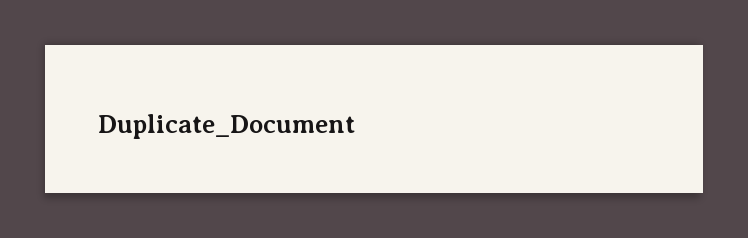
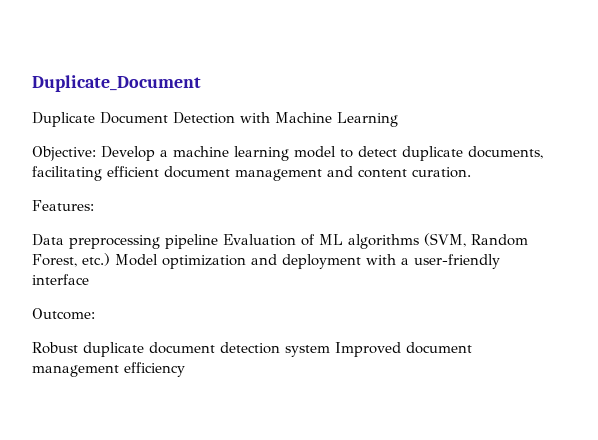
(355, 126) none -> [32,112,398,127] [32,146,543,161] [32,166,471,181] [32,200,94,211] [32,233,528,249] [32,253,500,269] [32,274,89,285] [32,308,95,320] [32,342,472,357] [32,362,185,377] // Duplicate Document Detection with Machine Learning // Objective: Develop a machine learning model to detect duplicate documents, facilitating efficient document management and content curation. // Features: // Data preprocessing pipeline Evaluation of ML algorithms (SVM, Random Forest, etc.) Model optimization and deployment with a user-friendly interface // Outcome: // Robust duplicate document detection system Improved document management efficiency

